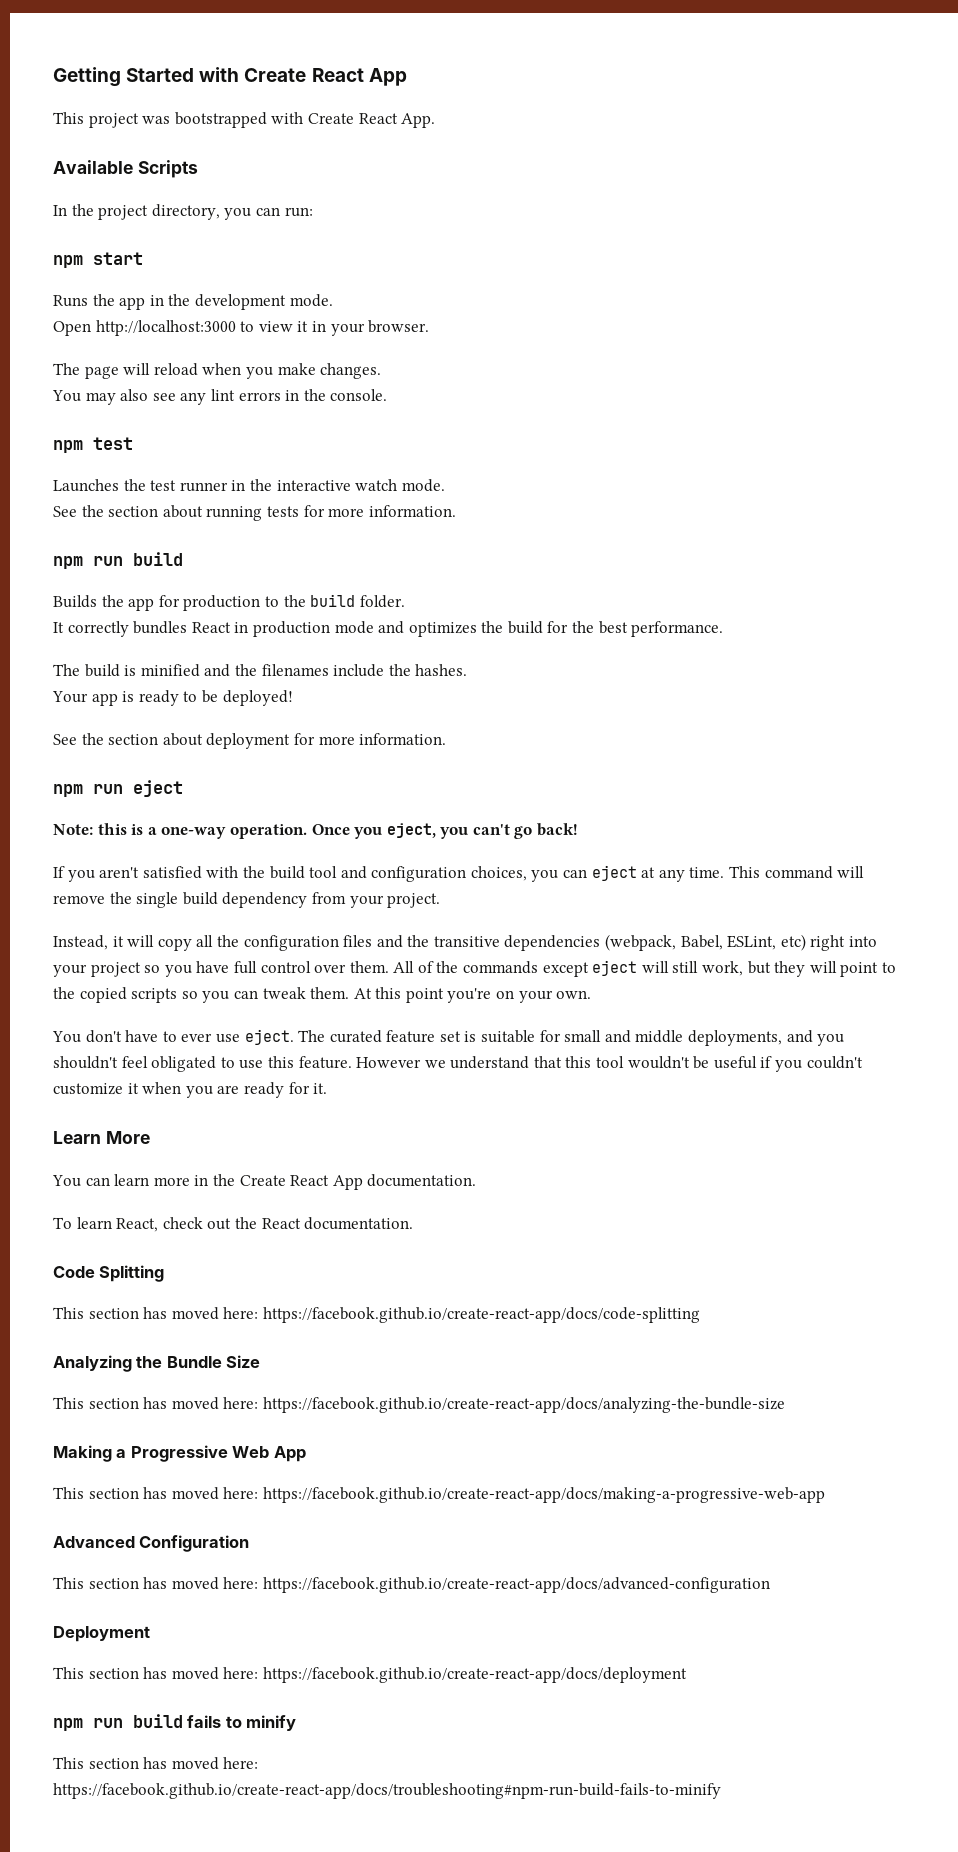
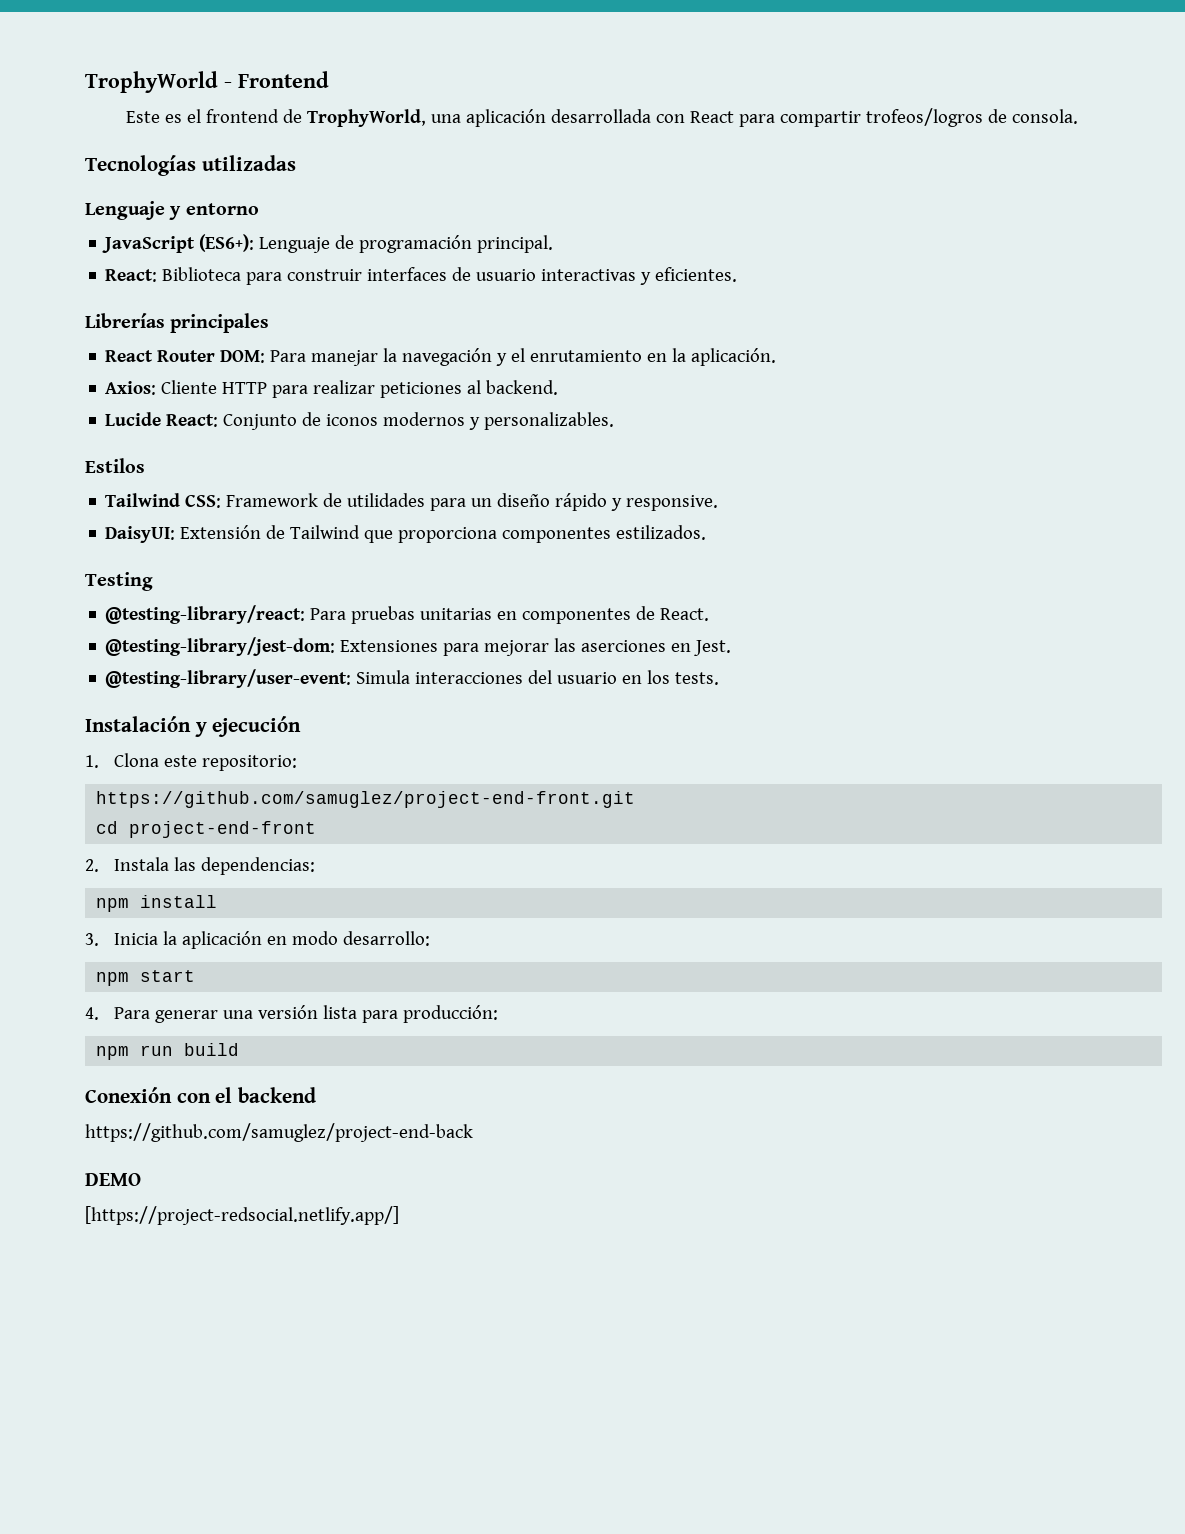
[53,67,407,87] [53,112,436,128] [53,160,198,178] [53,204,313,220] [53,252,143,268] [53,294,333,310] [53,320,430,336] [53,363,382,379] [52,389,388,405] [53,437,133,453] [53,479,445,492] [53,505,456,521] [53,552,183,569] [53,594,405,611] [53,621,724,637] [53,664,468,677] [52,690,293,706] [53,733,447,749] [53,780,183,797] [53,823,579,839] [53,865,865,882] [53,892,441,908] [53,934,878,951] [53,960,896,977] [53,987,592,1003] [52,1029,845,1046] [53,1056,863,1072] [53,1082,328,1098] [53,1131,150,1144] [52,1174,477,1190] [53,1217,414,1232] [53,1265,165,1282] [53,1307,700,1323] [53,1355,261,1372] [53,1397,785,1413] [53,1445,306,1462] [53,1487,825,1503] [53,1535,250,1552] [53,1577,770,1593] [53,1626,150,1642] [53,1667,687,1683] [53,1714,297,1731] [53,1757,259,1770] [53,1783,721,1799] Getting Started with Create React App // This project was bootstrapped with Create React App. // Available Scripts // In the project directory, you can run: // npm start // Runs the app in the development mode. // Open http://localhost:3000 to view it in your browser. // The page will reload when you make changes. // You may also see any lint errors in the console. // npm test // Launches the test runner in the interactive watch mode. // See the section about running tests for more information. // npm run build // Builds the app for production to the build folder. // It correctly bundles React in production mode and optimizes the build for the best performance. // The build is minified and the filenames include the hashes. // Your app is ready to be deployed! // See the section about deployment for more information. // npm run eject // Note: this is a one-way operation. Once you eject, you can't go back! // If you aren't satisfied with the build tool and configuration choices, you can eject at any time. This command will remove the single build dependency from your project. // Instead, it will copy all the configuration files and the transitive dependencies (webpack, Babel, ESLint, etc) right into your project so you have full control over them. All of the commands except eject will still work, but they will point to the copied scripts so you can tweak them. At this point you're on your own. // You don't have to ever use eject. The curated feature set is suitable for small and middle deployments, and you shouldn't feel obligated to use this feature. However we understand that this tool wouldn't be useful if you couldn't customize it when you are ready for it. // Learn More // You can learn more in the Create React App documentation. // To learn React, check out the React documentation. // Code Splitting // This section has moved here: https://facebook.github.io/create-react-app/docs/code-splitting // Analyzing the Bundle Size // This section has moved here: https://facebook.github.io/create-react-app/docs/analyzing-the-bundle-size // Making a Progressive Web App // This section has moved here: https://facebook.github.io/create-react-app/docs/making-a-progressive-web-app // Advanced Configuration // This section has moved here: https://facebook.github.io/create-react-app/docs/advanced-configuration // Deployment // This section has moved here: https://facebook.github.io/create-react-app/docs/deployment // npm run build fails to minify // This section has moved here: https://facebook.github.io/create-react-app/docs/troubleshooting#npm-run-build-fails-to-minify -> [85,71,329,93] [126,108,1079,127] [85,155,296,176] [85,201,259,220] [102,234,554,253] [105,267,738,285] [85,313,270,333] [105,348,777,366] [105,380,559,398] [105,412,615,430] [85,458,145,473] [105,493,719,511] [105,525,707,543] [85,572,153,591] [105,605,710,624] [105,637,732,656] [105,669,720,688] [85,716,302,737] [85,753,298,771] [96,791,636,808] [96,821,317,838] [85,857,316,875] [96,895,218,912] [85,931,431,949] [96,970,196,986] [85,1005,499,1023] [96,1043,240,1060] [85,1087,316,1103] [85,1123,473,1142] [85,1173,141,1186] [85,1206,399,1225] TrophyWorld - Frontend // Este es el frontend de TrophyWorld, una aplicación desarrollada con React para compartir trofeos/logros de consola. // Tecnologías utilizadas // Lenguaje y entorno // JavaScript (ES6+): Lenguaje de programación principal. // React: Biblioteca para construir interfaces de usuario interactivas y eficientes. // Librerías principales // React Router DOM: Para manejar la navegación y el enrutamiento en la aplicación. // Axios: Cliente HTTP para realizar peticiones al backend. // Lucide React: Conjunto de iconos modernos y personalizables. // Estilos // Tailwind CSS: Framework de utilidades para un diseño rápido y responsive. // DaisyUI: Extensión de Tailwind que proporciona componentes estilizados. // Testing // @testing-library/react: Para pruebas unitarias en componentes de React. // @testing-library/jest-dom: Extensiones para mejorar las aserciones en Jest. // @testing-library/user-event: Simula interacciones del usuario en los tests. // Instalación y ejecución // 1. Clona este repositorio: // https://github.com/samuglez/project-end-front.git // cd project-end-front // 2. Instala las dependencias: // npm install // 3. Inicia la aplicación en modo desarrollo: // npm start // 4. Para generar una versión lista para producción: // npm run build // Conexión con el backend // https://github.com/samuglez/project-end-back // DEMO // [https://project-redsocial.netlify.app/]

